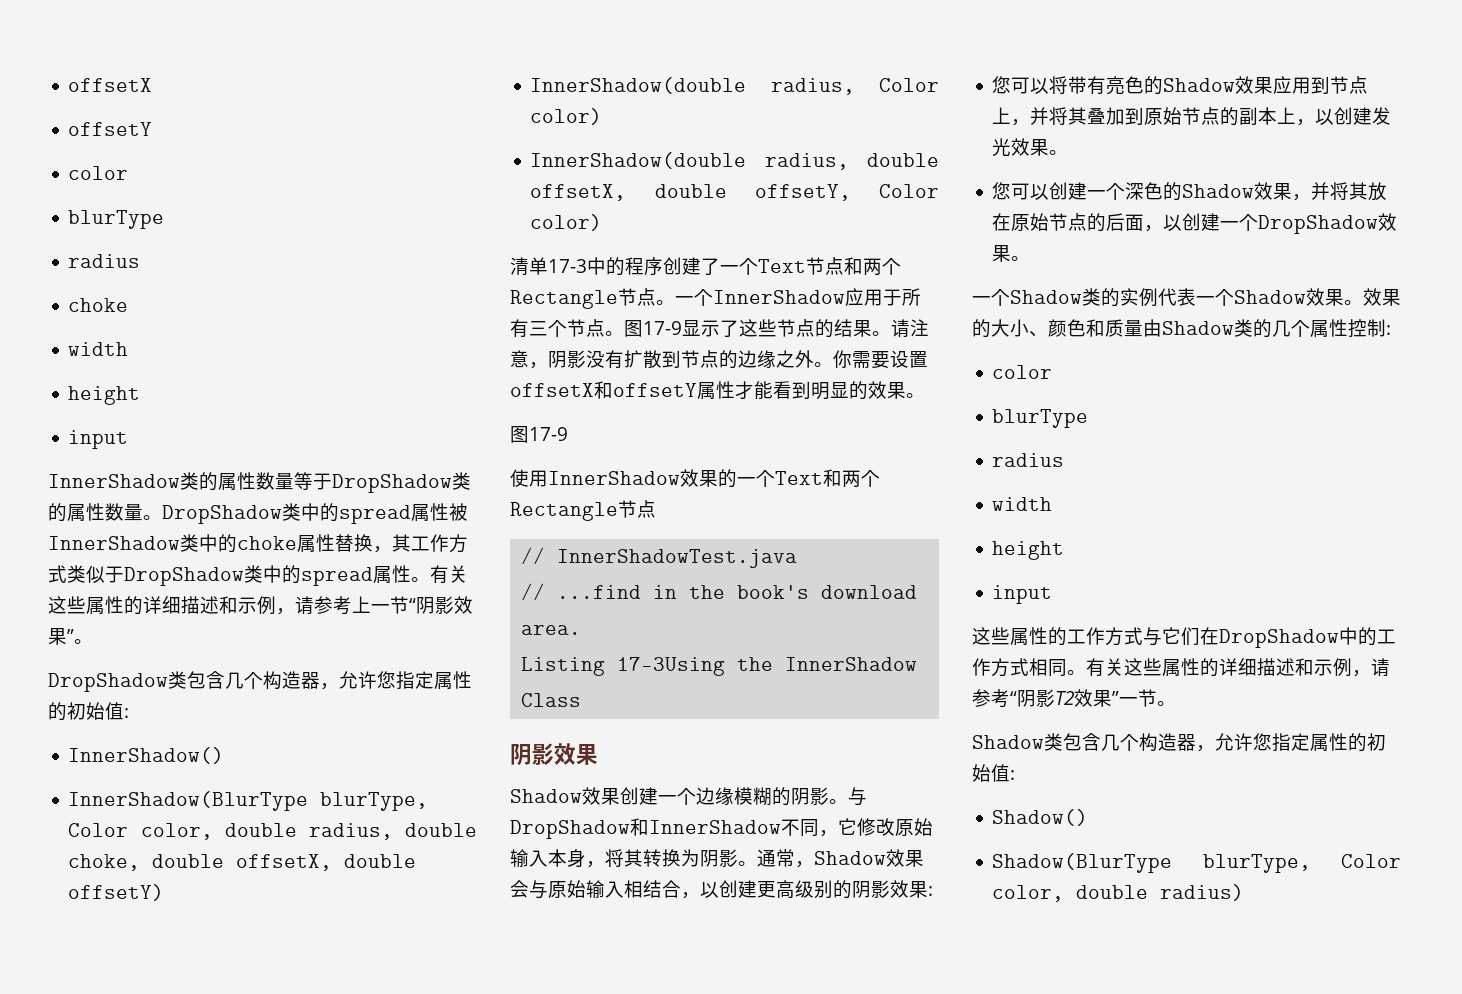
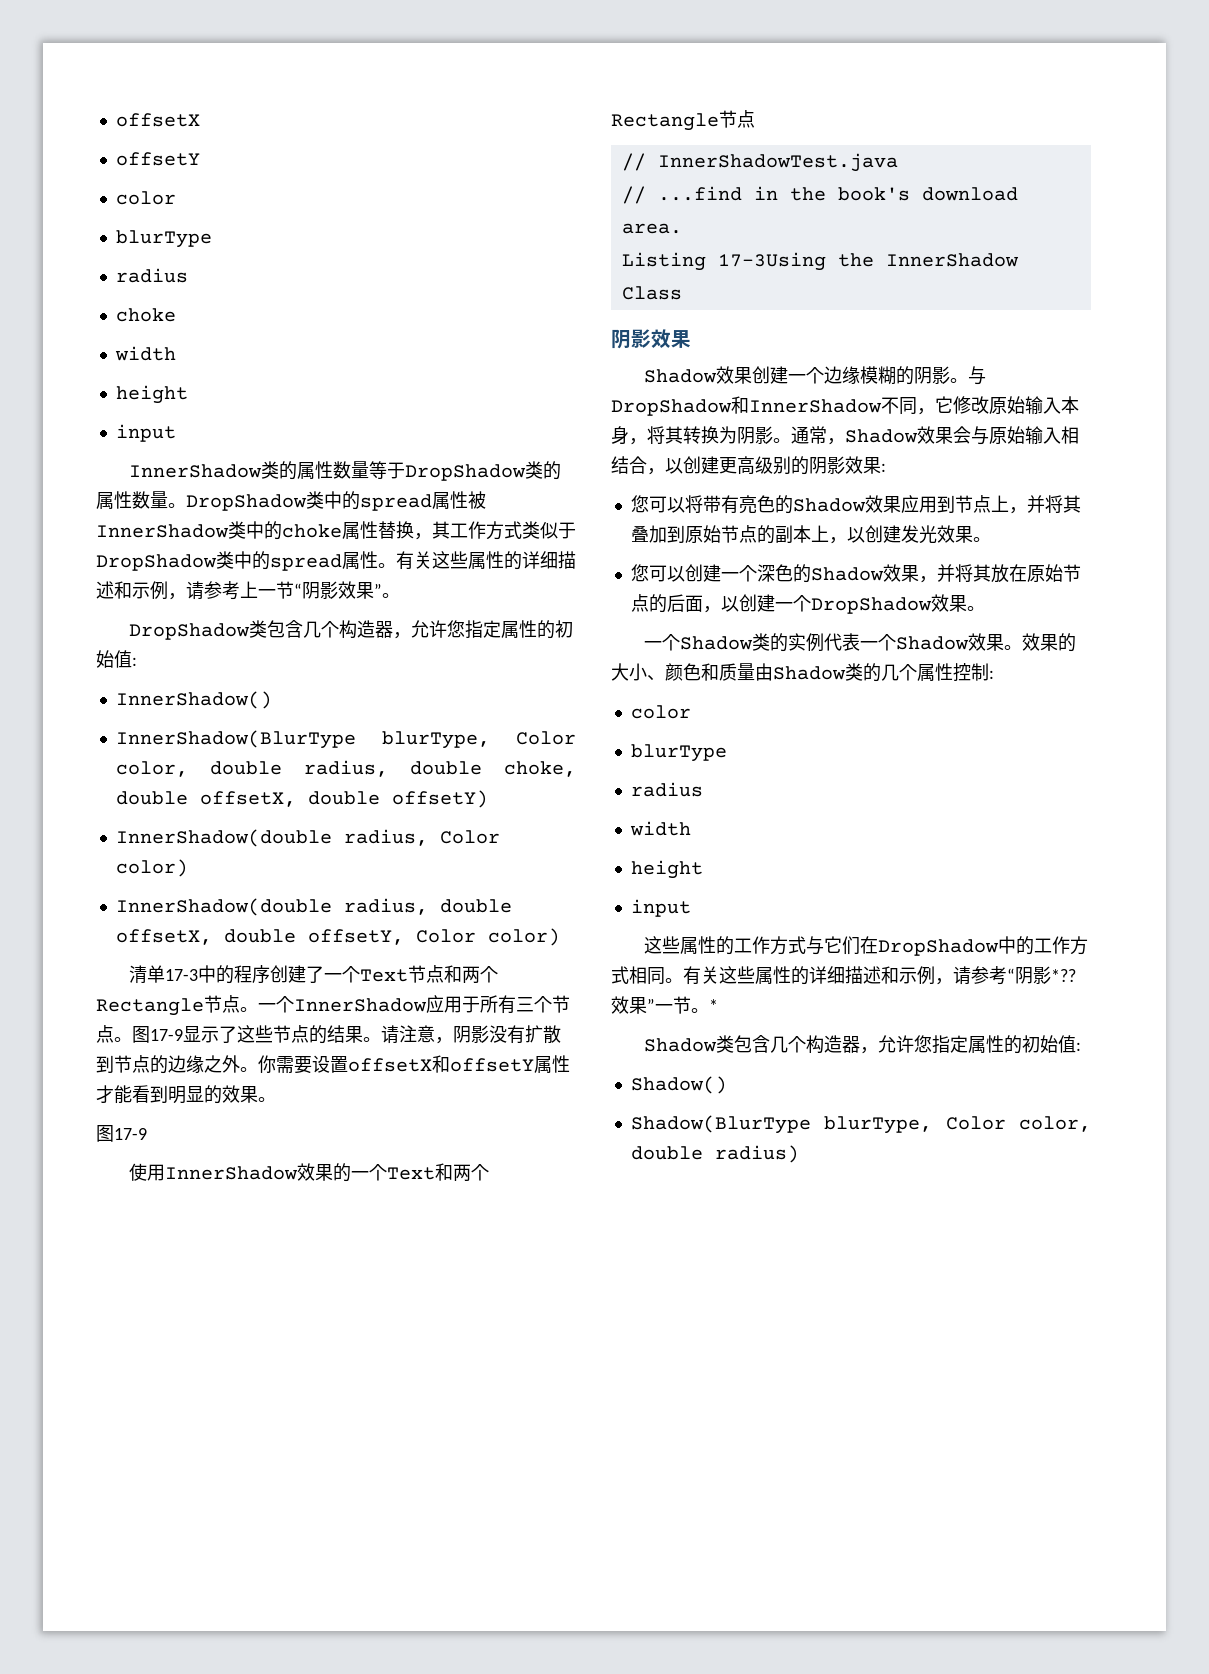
[1055,691,1075,705] T2 -> [1051,969,1076,982] *??
(1176, 703) none -> [709,999,718,1012] *

